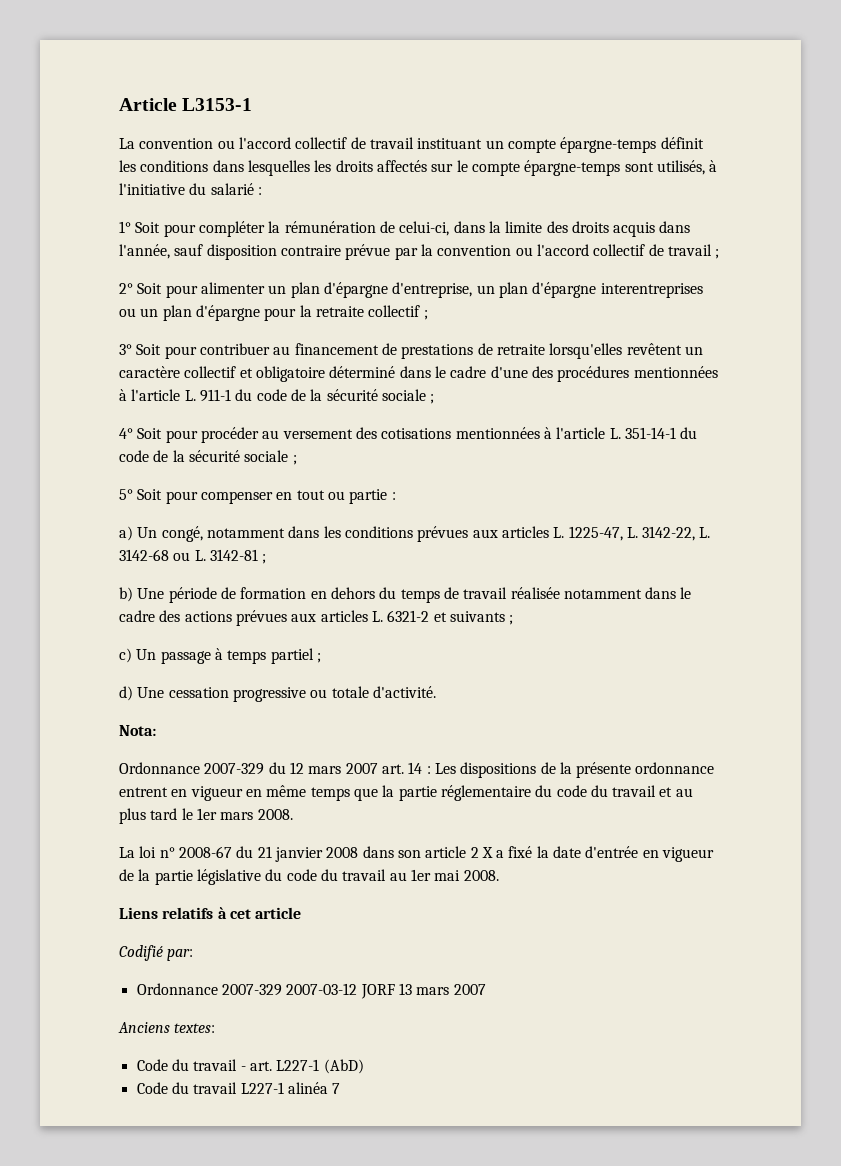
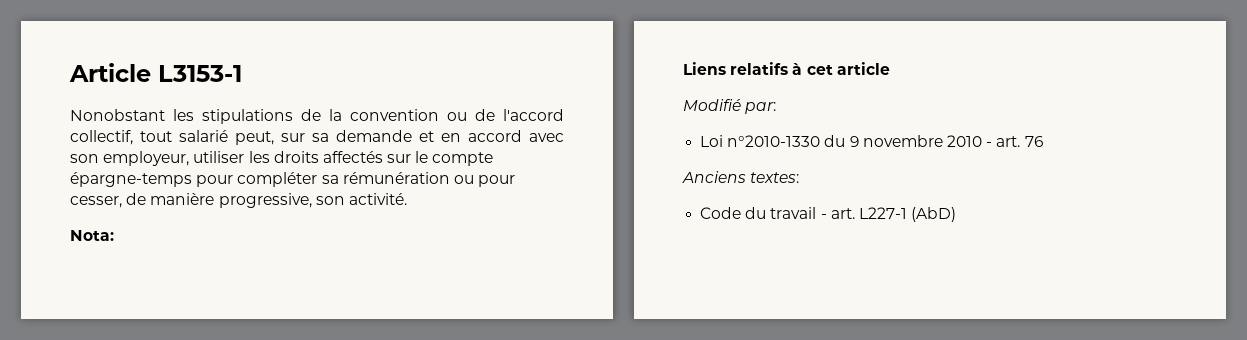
[119,137,704,153] [119,160,310,176] La convention ou l'accord collectif de travail instituant un compte épargne-temps définit les conditions dans lesquelles -> [70,109,564,124] [70,130,564,145] [70,151,245,166] Nonobstant les stipulations de la convention ou de l'accord collectif, tout salarié peut, sur sa demande et en accord avec son employeur, utiliser
[624,160,718,175] [119,183,262,195] [119,221,691,237] [119,244,720,260] [119,282,703,298] [119,305,428,321] [119,343,703,359] [119,366,718,382] [119,389,435,404] [119,427,698,443] [119,450,297,465] [119,489,396,504] [119,526,711,542] [119,549,267,564] [119,587,692,603] [119,610,514,626] [119,648,321,664] [119,686,436,702] [119,725,156,736] [119,762,715,778] [119,785,693,801] [119,808,293,824] [119,846,715,862] [119,869,499,885] sont utilisés, à l'initiative du salarié : // 1° Soit pour compléter la rémunération de celui-ci, dans la limite des droits acquis dans l'année, sauf disposition contraire prévue par la convention ou l'accord collectif de travail ; // 2° Soit pour alimenter un plan d'épargne d'entreprise, un plan d'épargne interentreprises ou un plan d'épargne pour la retraite collectif ; // 3° Soit pour contribuer au financement de prestations de retraite lorsqu'elles revêtent un caractère collectif et obligatoire déterminé dans le cadre d'une des procédures mentionnées à l'article L. 911-1 du code de la sécurité sociale ; // 4° Soit pour procéder au versement des cotisations mentionnées à l'article L. 351-14-1 du code de la sécurité sociale ; // 5° Soit pour compenser en tout ou partie : // a) Un congé, notamment dans les conditions prévues aux articles L. 1225-47, L. 3142-22, L. 3142-68 ou L. 3142-81 ; // b) Une période de formation en dehors du temps de travail réalisée notamment dans le cadre des actions prévues aux articles L. 6321-2 et suivants ; // c) Un passage à temps partiel ; // d) Une cessation progressive ou totale d'activité. // Nota: // Ordonnance 2007-329 du 12 mars 2007 art. 14 : Les dispositions de la présente ordonnance entrent en vigueur en même temps que la partie réglementaire du code du travail et au plus tard le 1er mars 2008. // La loi n° 2008-67 du 21 janvier 2008 dans son article 2 X a fixé la date d'entrée en vigueur de la partie législative du code du travail au 1er mai 2008. -> [196,172,516,187] [70,193,407,208] [70,230,114,241] pour compléter sa rémunération ou pour cesser, de manière progressive, son activité. // Nota:
[119,945,163,961] Codifié -> [683,99,741,111] Modifié
[136,983,486,999] Ordonnance 2007-329 2007-03-12 JORF 13 mars 2007 -> [700,135,1043,147] Loi n°2010-1330 du 9 novembre 2010 - art. 76
[136,1082,341,1094] // Code du travail L227-1 alinéa 7 -> (957, 214) none

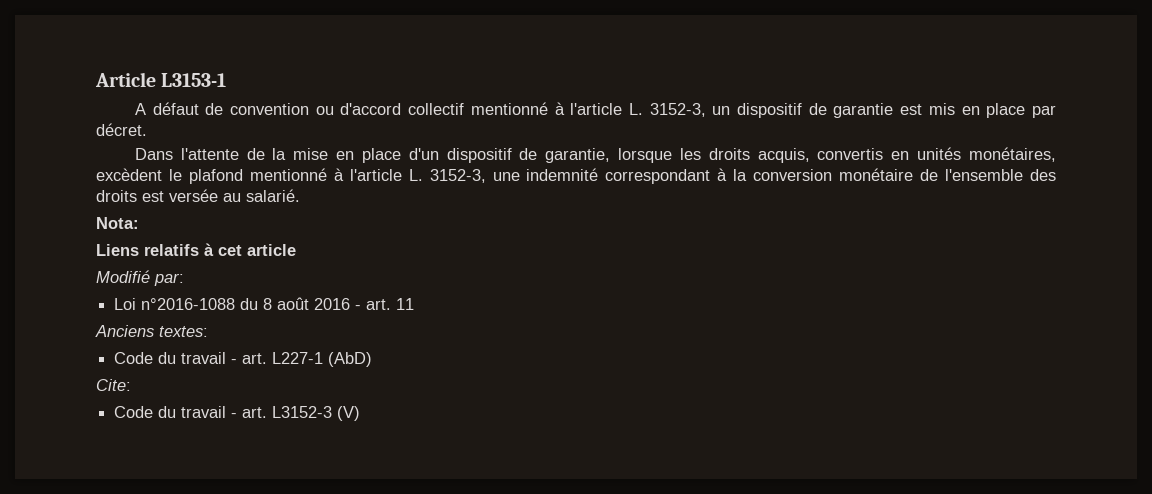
[70,109,564,124] [70,130,564,145] [70,151,494,166] [70,172,516,187] [70,193,407,208] Nonobstant les stipulations de la convention ou de l'accord collectif, tout salarié peut, sur sa demande et en accord avec son employeur, utiliser les droits affectés sur le compte épargne-temps pour compléter sa rémunération ou pour cesser, de manière progressive, son activité. -> [134,102,1056,118] [96,123,147,136] [134,147,1056,163] [96,168,1057,184] [96,189,300,202] A défaut de convention ou d'accord collectif mentionné à l'article L. 3152-3, un dispositif de garantie est mis en place par décret. // Dans l'attente de la mise en place d'un dispositif de garantie, lorsque les droits acquis, convertis en unités monétaires, excèdent le plafond mentionné à l'article L. 3152-3, une indemnité correspondant à la conversion monétaire de l'ensemble des droits est versée au salarié.
[727,135,1043,147] n°2010-1330 du 9 novembre 2010 - art. 76 -> [141,297,415,310] n°2016-1088 du 8 août 2016 - art. 11
(957, 214) none -> [96,379,131,391] [114,406,361,421] // Cite: // Code du travail - art. L3152-3 (V)

